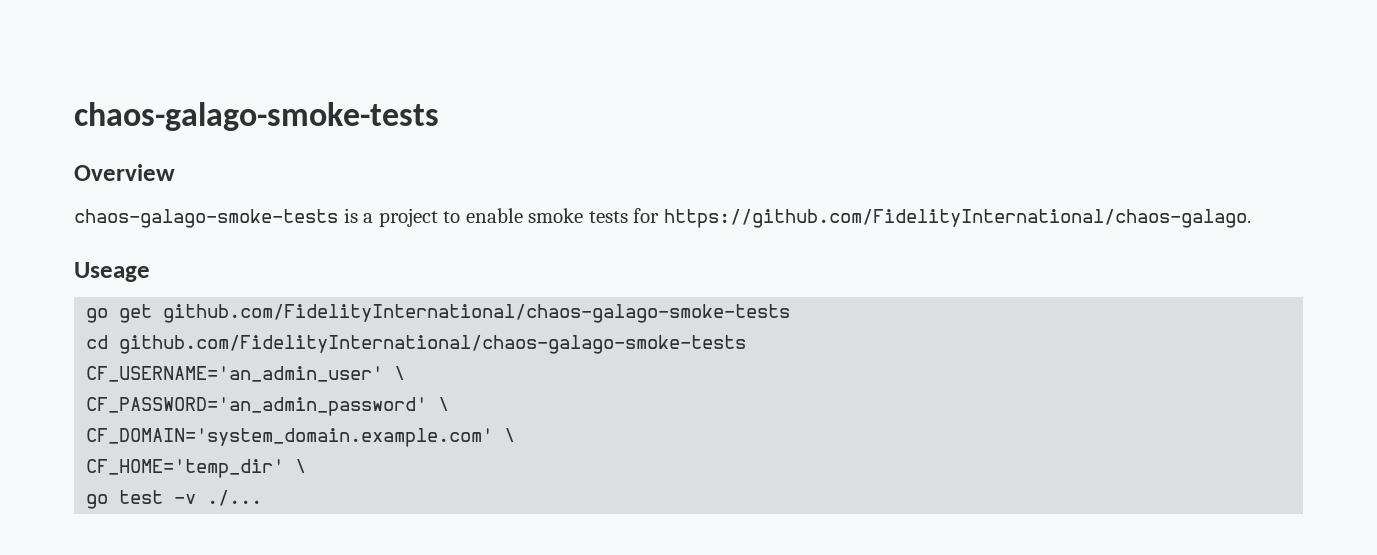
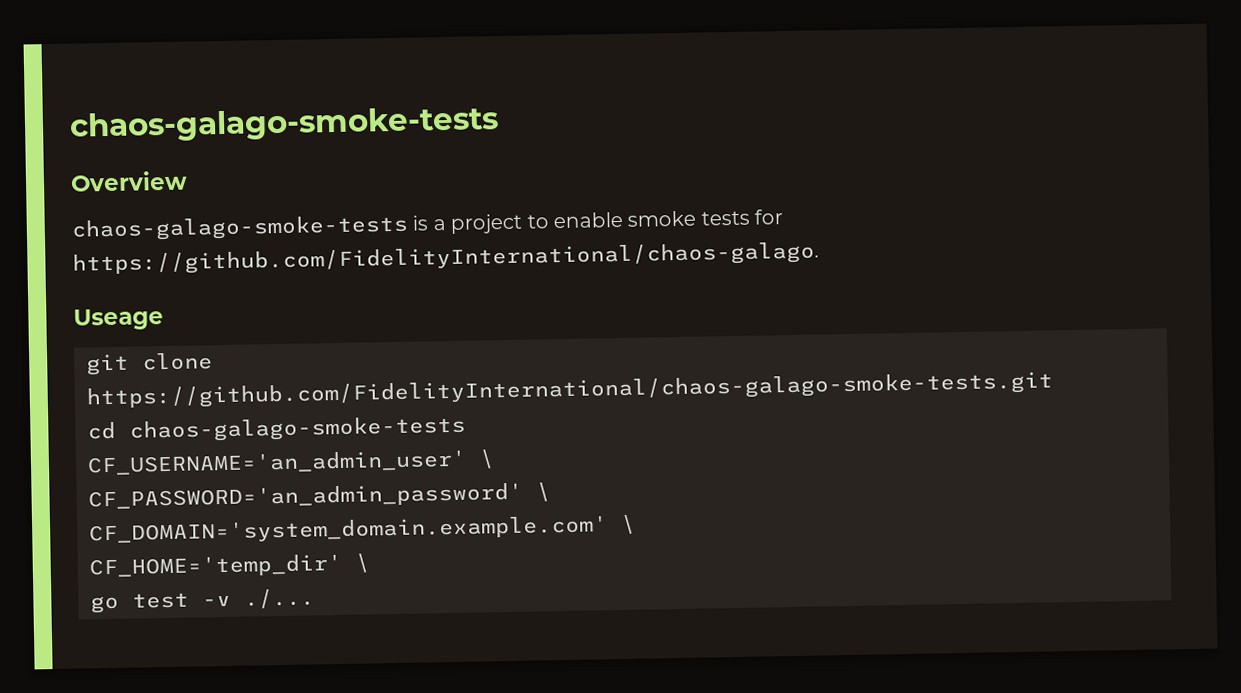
[86,304,791,323] go get github.com/FidelityInternational/chaos-galago-smoke-tests -> [86,352,213,376] [86,371,1053,410] git clone https://github.com/FidelityInternational/chaos-galago-smoke-tests.git
[119,335,747,354] github.com/FidelityInternational/chaos-galago-smoke-tests -> [129,415,466,443] chaos-galago-smoke-tests

